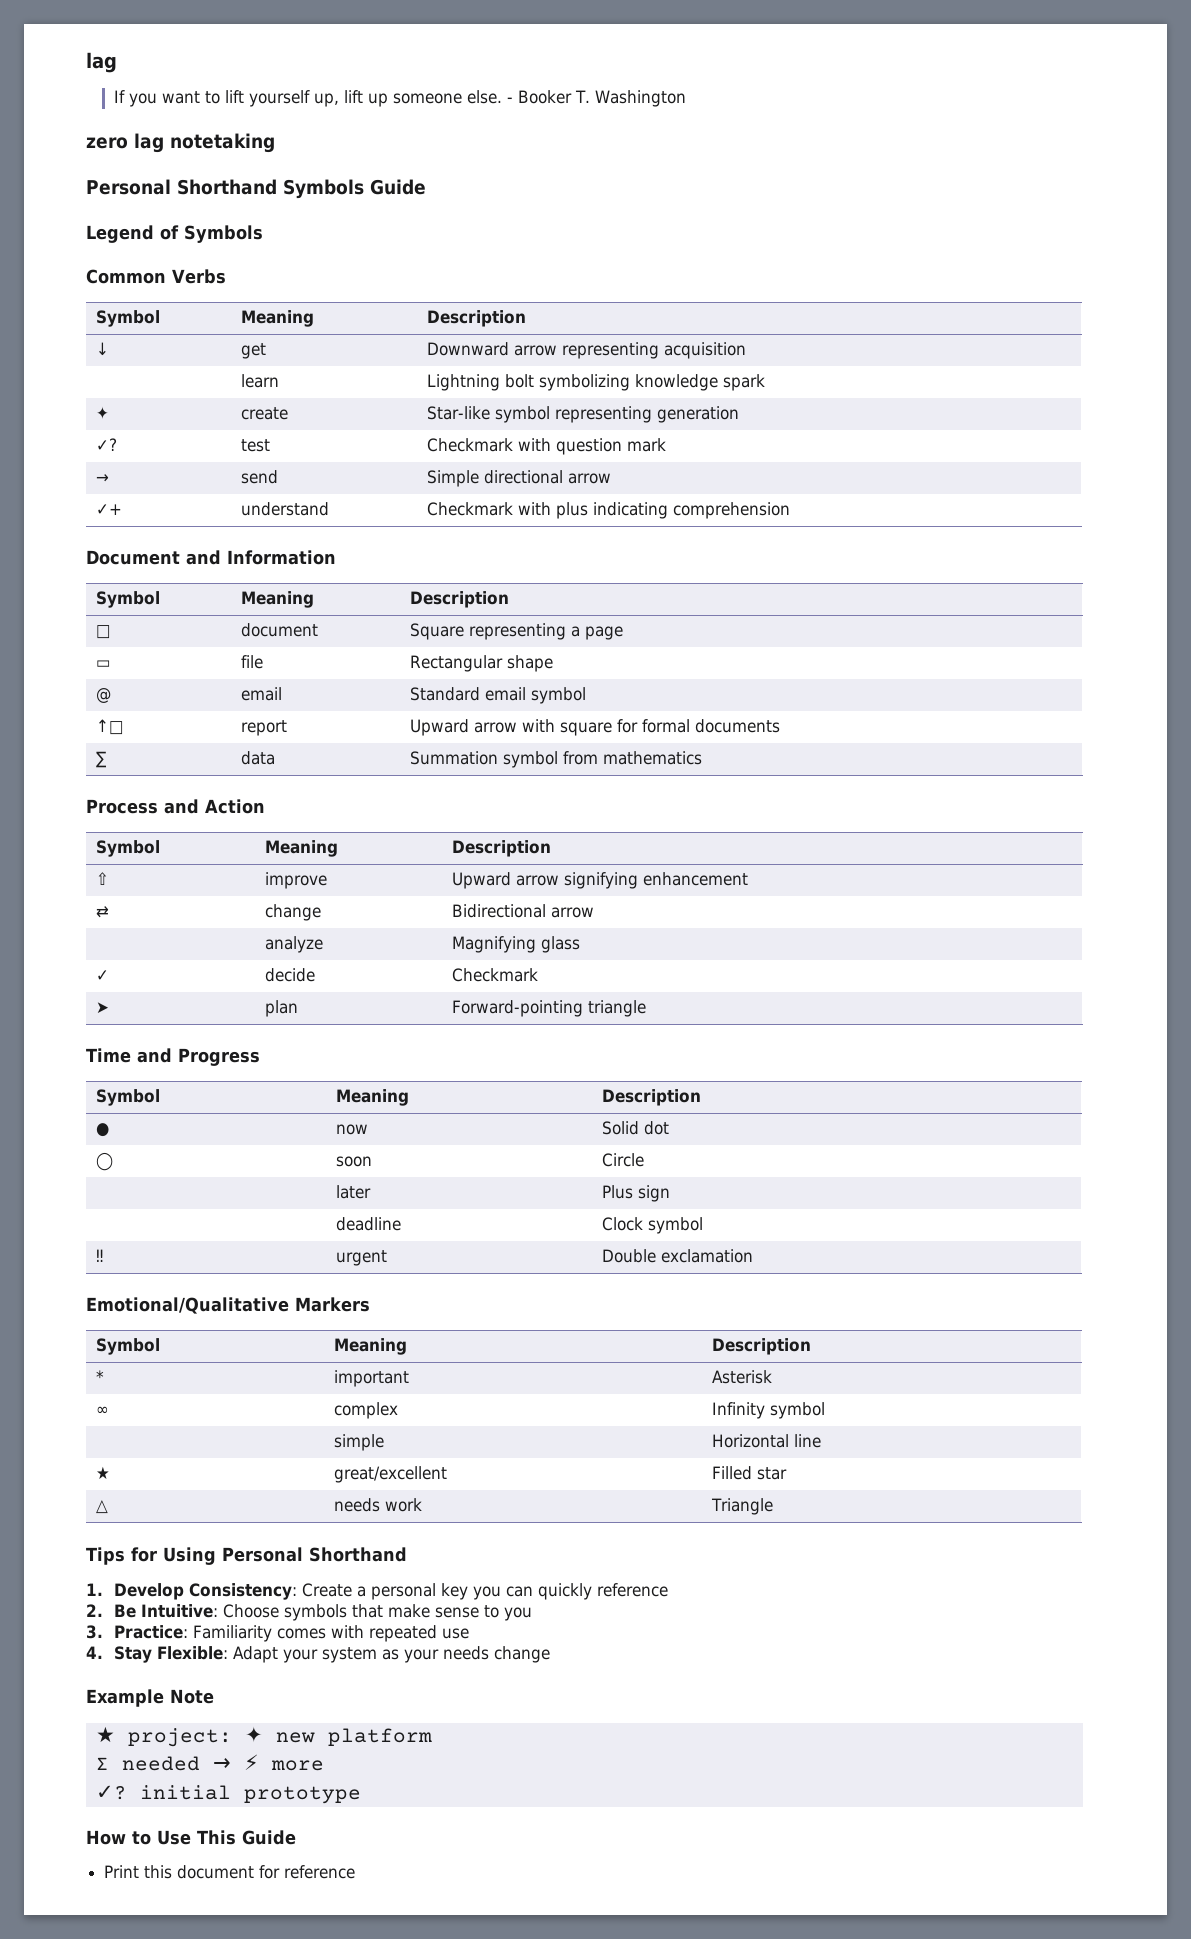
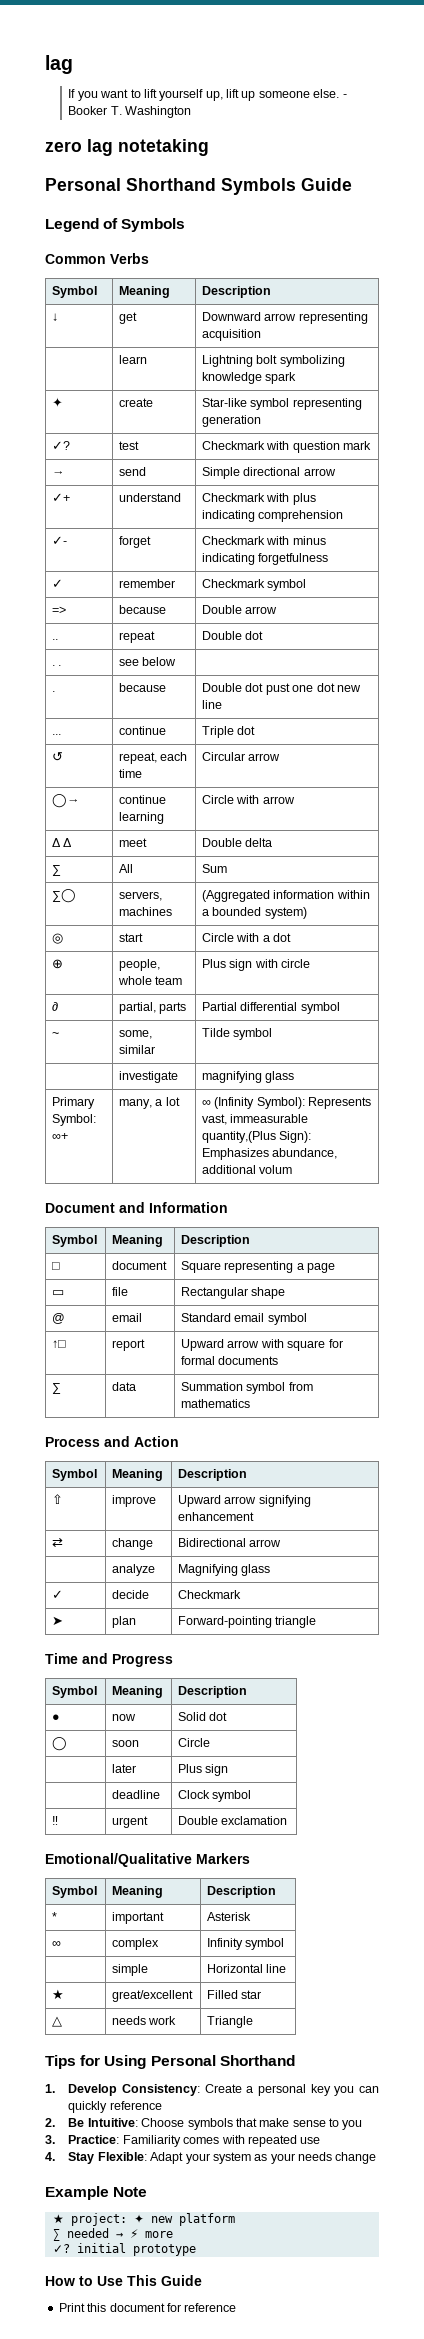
(790, 510) none -> [52,536,68,545] [119,536,152,548] [202,536,326,545] [202,553,329,565] [52,579,64,588] [119,579,176,588] [202,579,307,591] [52,606,67,614] [119,605,167,614] [202,605,278,614] [52,639,59,640] [119,631,156,643] [202,631,264,640] [52,665,62,666] [119,657,177,666] [52,691,56,692] [119,683,167,692] [202,683,361,695] [202,700,223,709] [52,734,62,735] [119,726,167,735] [202,726,256,738] [52,752,64,761] [119,752,188,764] [119,769,143,778] [202,752,281,761] [52,794,81,808] [119,795,167,804] [119,812,165,824] [202,795,295,804] [52,838,72,847] [119,838,148,847] [202,838,273,847] [52,865,62,876] [119,864,134,873] [202,864,228,873] [52,889,77,903] [119,891,163,901] [119,907,173,916] [202,890,370,902] [202,907,307,919] [52,933,64,944] [119,933,144,942] [202,933,292,942] [52,959,64,969] [119,959,161,971] [118,976,183,985] [202,959,311,971] [52,1002,59,1011] [119,1002,187,1014] [202,1002,340,1014] [52,1032,60,1037] [119,1030,153,1039] [119,1045,156,1054] [202,1028,273,1040] [119,1071,179,1083] [202,1071,295,1083] [52,1097,96,1109] [52,1114,97,1126] [52,1133,69,1140] [119,1097,180,1109] [202,1097,372,1109] [202,1114,309,1125] [202,1131,312,1143] [202,1148,338,1160] [202,1165,293,1174] // ✓- | forget | Checkmark with minus indicating forgetfulness // ✓ | remember | Checkmark symbol // => | because | Double arrow // .. | repeat | Double dot // . . | see below | // . | because | Double dot pust one dot new line // ... | continue | Triple dot // ↺ | repeat, each time | Circular arrow // ◯→ | continue learning | Circle with arrow // Δ Δ | meet | Double delta // ∑ | All | Sum // ∑◯ | servers, machines | (Aggregated information within a bounded system) // ◎ | start | Circle with a dot // ⊕ | people, whole team | Plus sign with circle // ∂ | partial, parts | Partial differential symbol // ~ | some, similar | Tilde symbol // | investigate | magnifying glass // Primary Symbol: ∞+ | many, a lot | ∞ (Infinity Symbol): Represents vast, immeasurable quantity,(Plus Sign): Emphasizes abundance, additional volum

